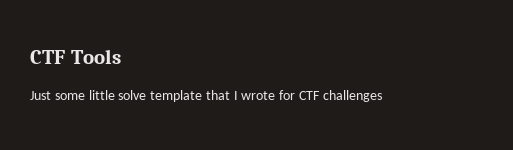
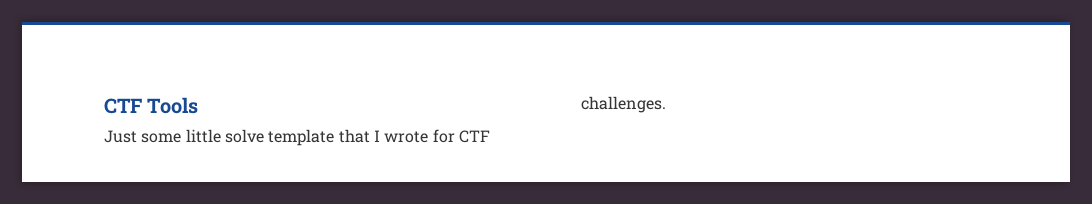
[322,90,382,102] challenges -> [581,96,666,113] challenges.

